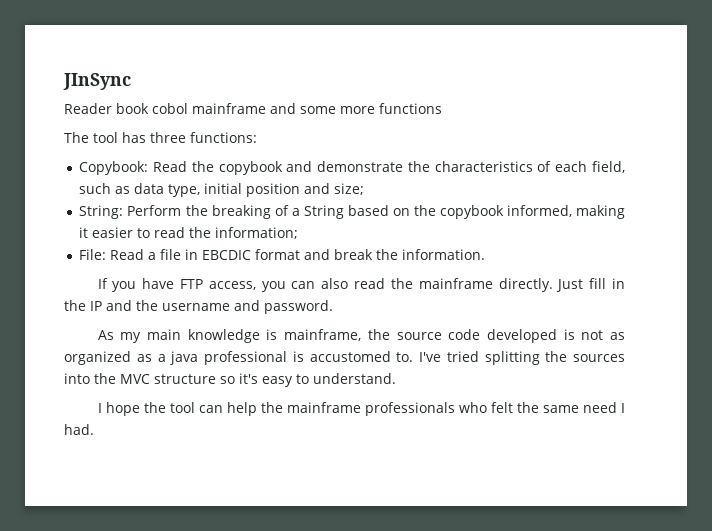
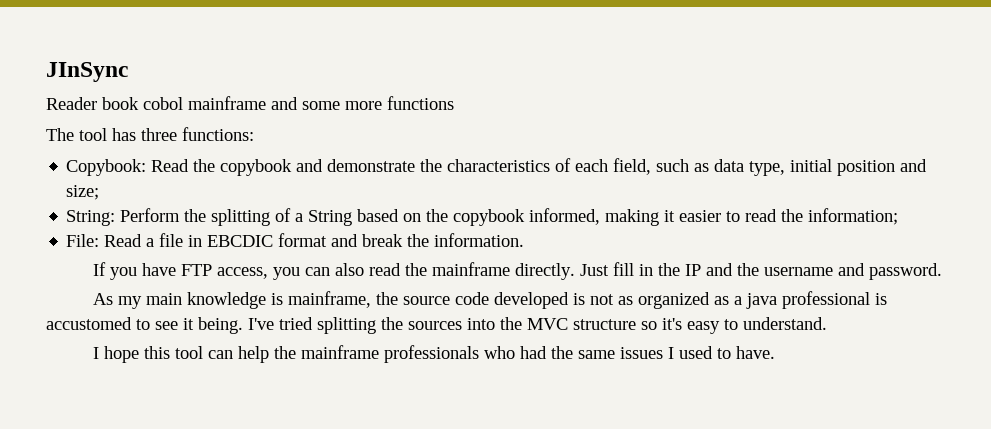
[211,205,271,219] breaking -> [211,209,271,226] splitting
[396,352,414,362] to. -> [136,317,243,334] to see it being.
[143,402,166,413] the -> [144,346,171,359] this
[490,402,513,413] felt -> [520,346,548,359] had
[582,402,625,413] [64,424,94,435] need I had. -> [620,346,776,359] issues I used to have.

